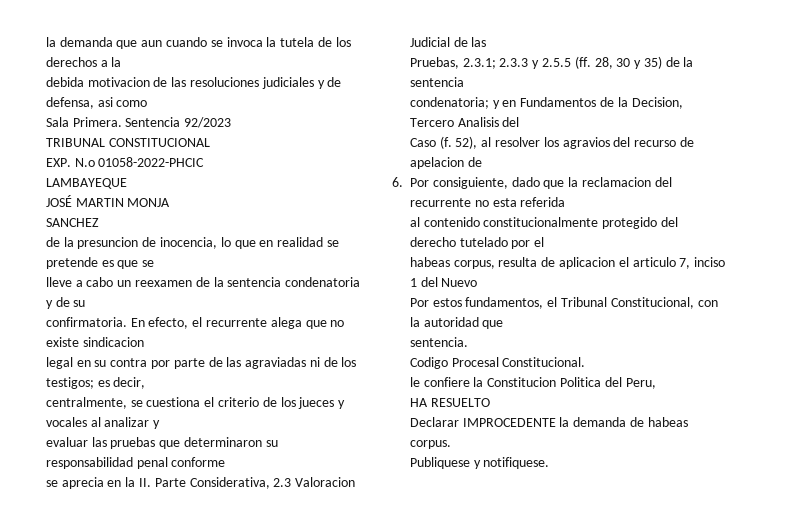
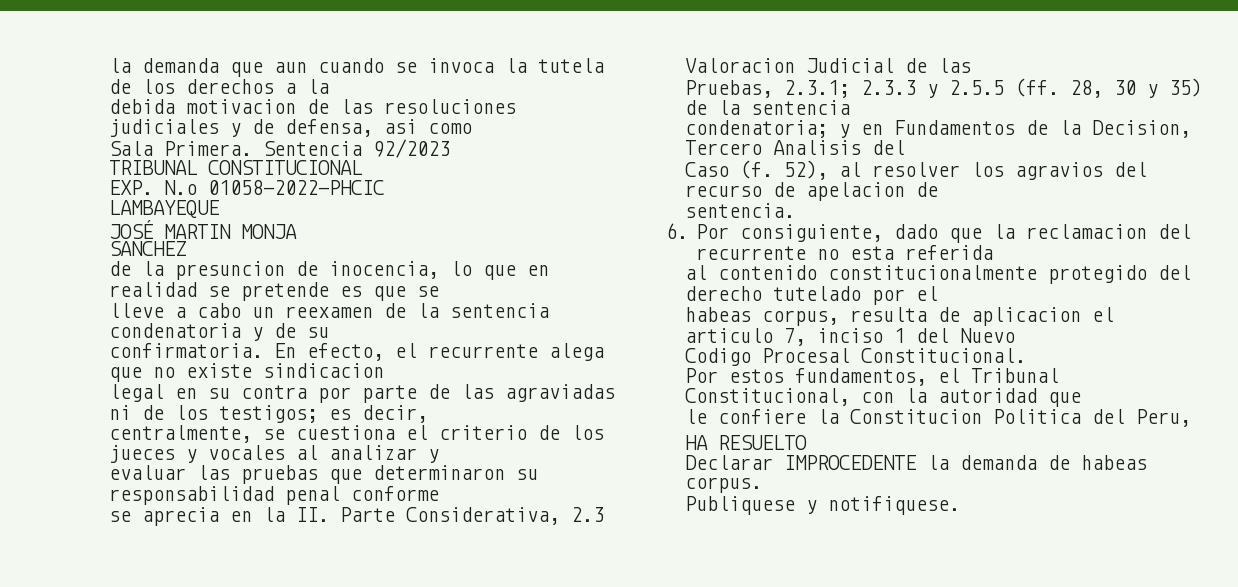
(482, 162) none -> [685,203,796,218] // sentencia.
(478, 282) none -> [685,348,1027,366] // Codigo Procesal Constitucional.
[409,337,468,347] [409,357,586,369] // sentencia. // Codigo Procesal Constitucional. -> (1082, 399) none

